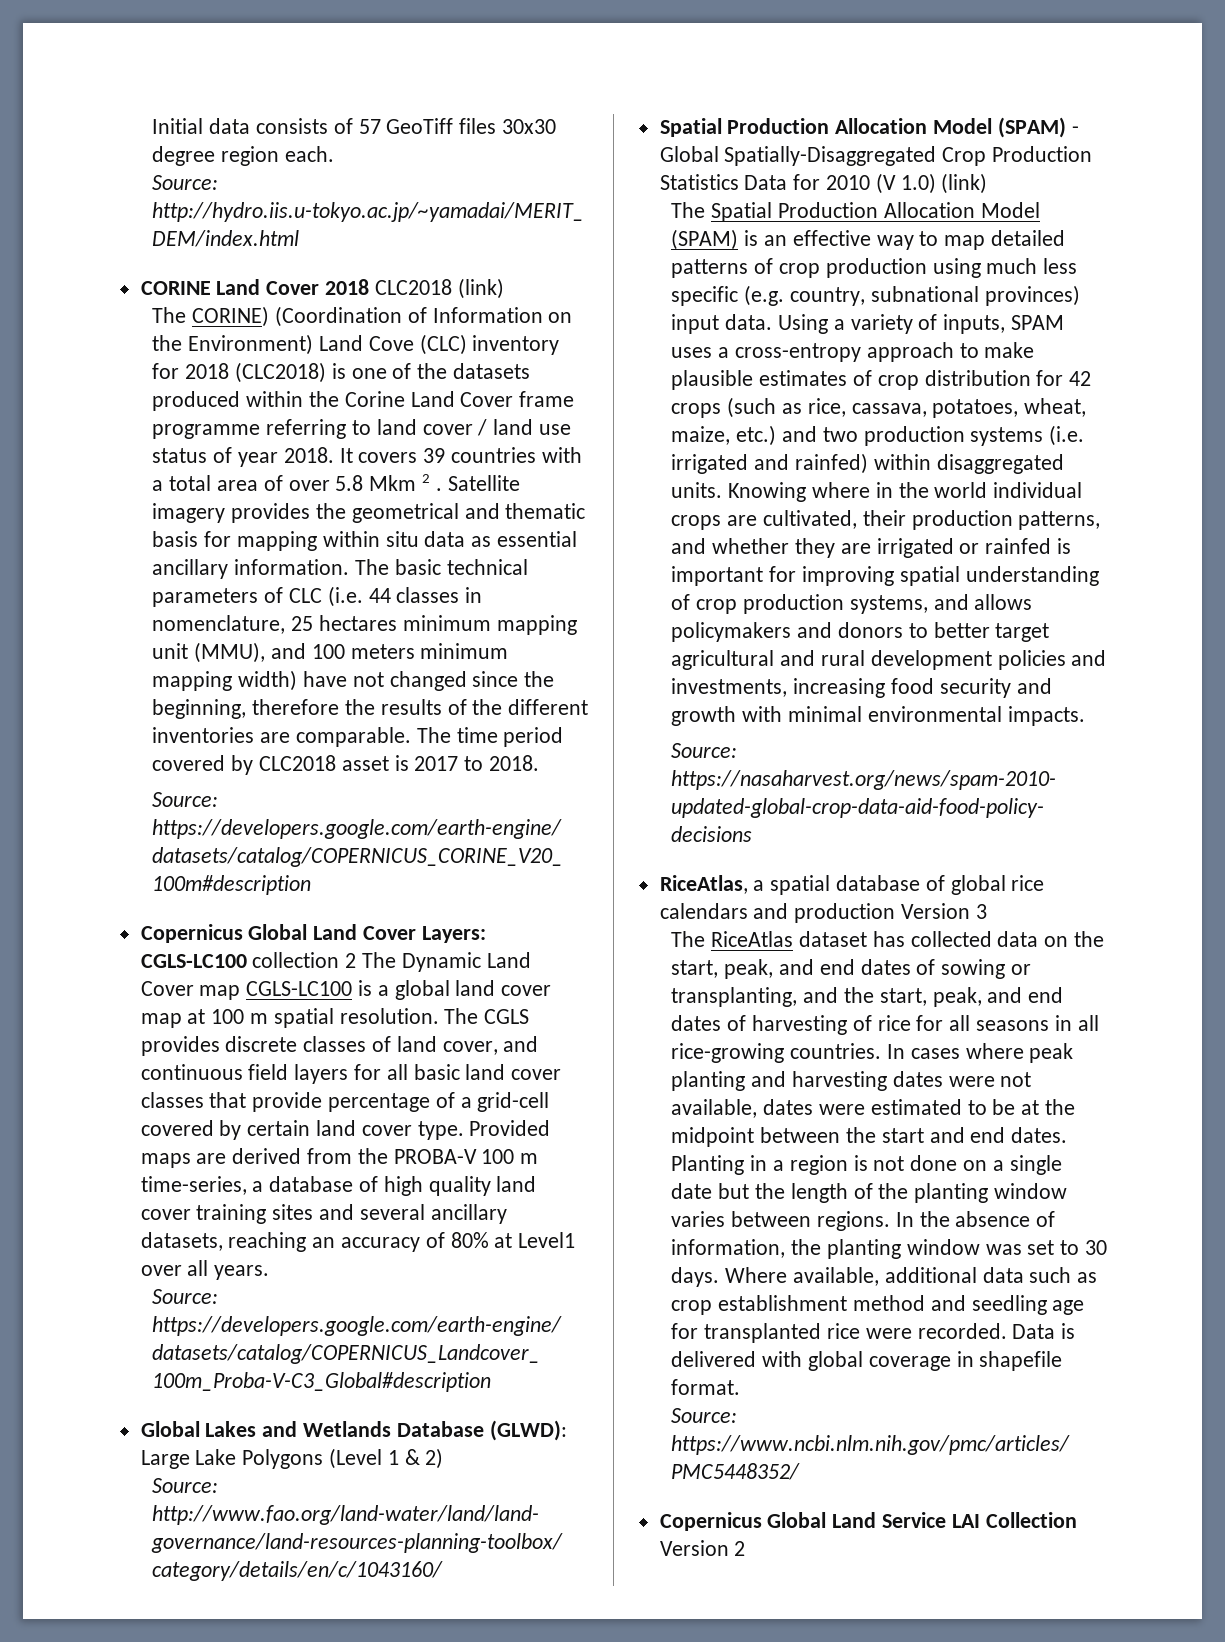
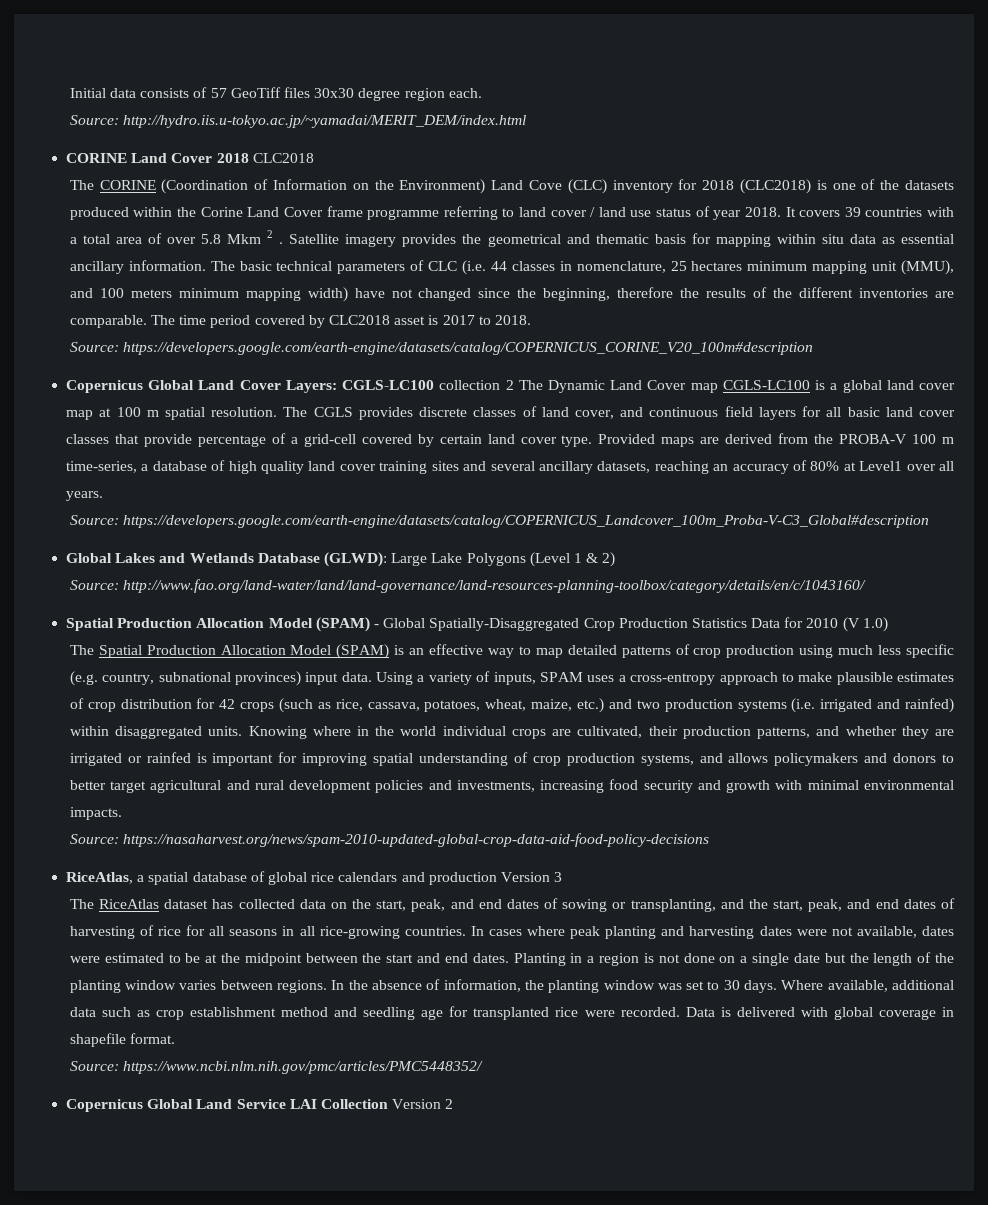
[457,278,504,299] [152,306,270,327] (link) // The CORINE) -> [69,180,156,190] // The CORINE
[941,173,988,194] (link) -> (888, 624) none

